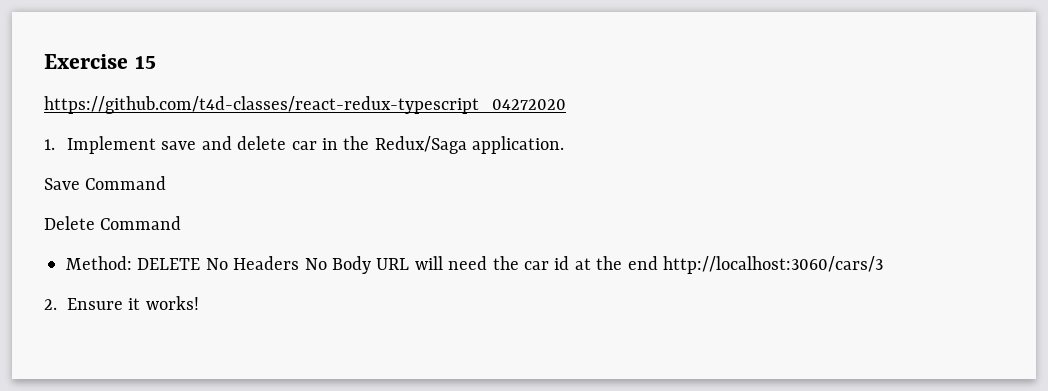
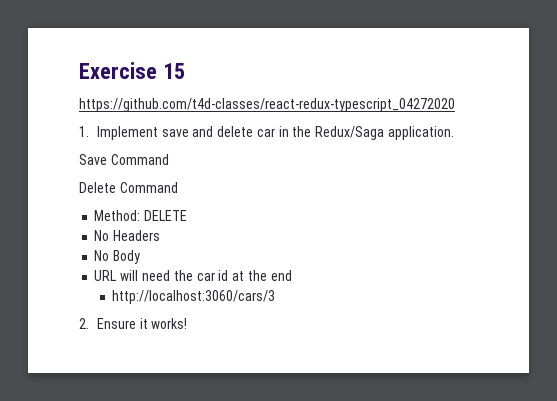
(201, 264) none -> (188, 215) //
(300, 263) none -> (161, 235) //
(371, 265) none -> (141, 257) //
(658, 263) none -> (292, 275) //

